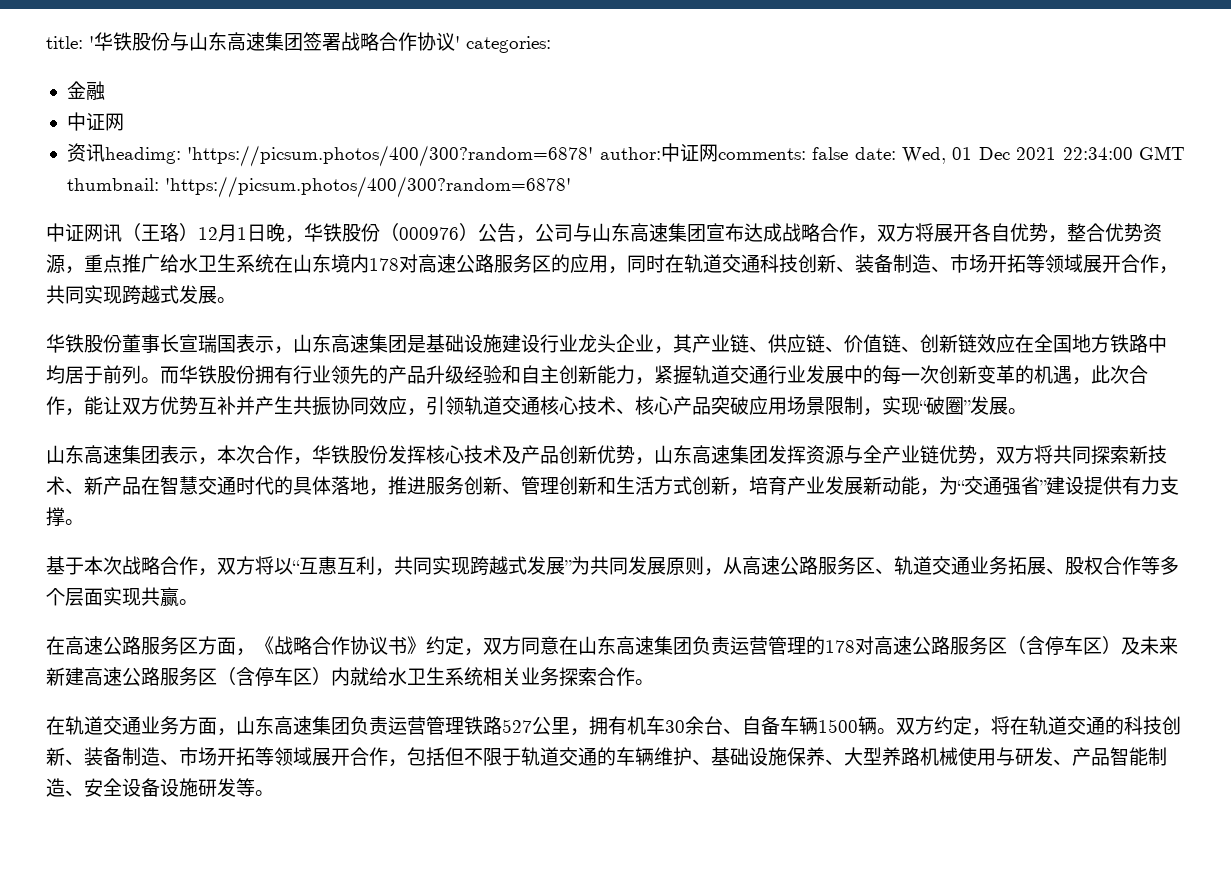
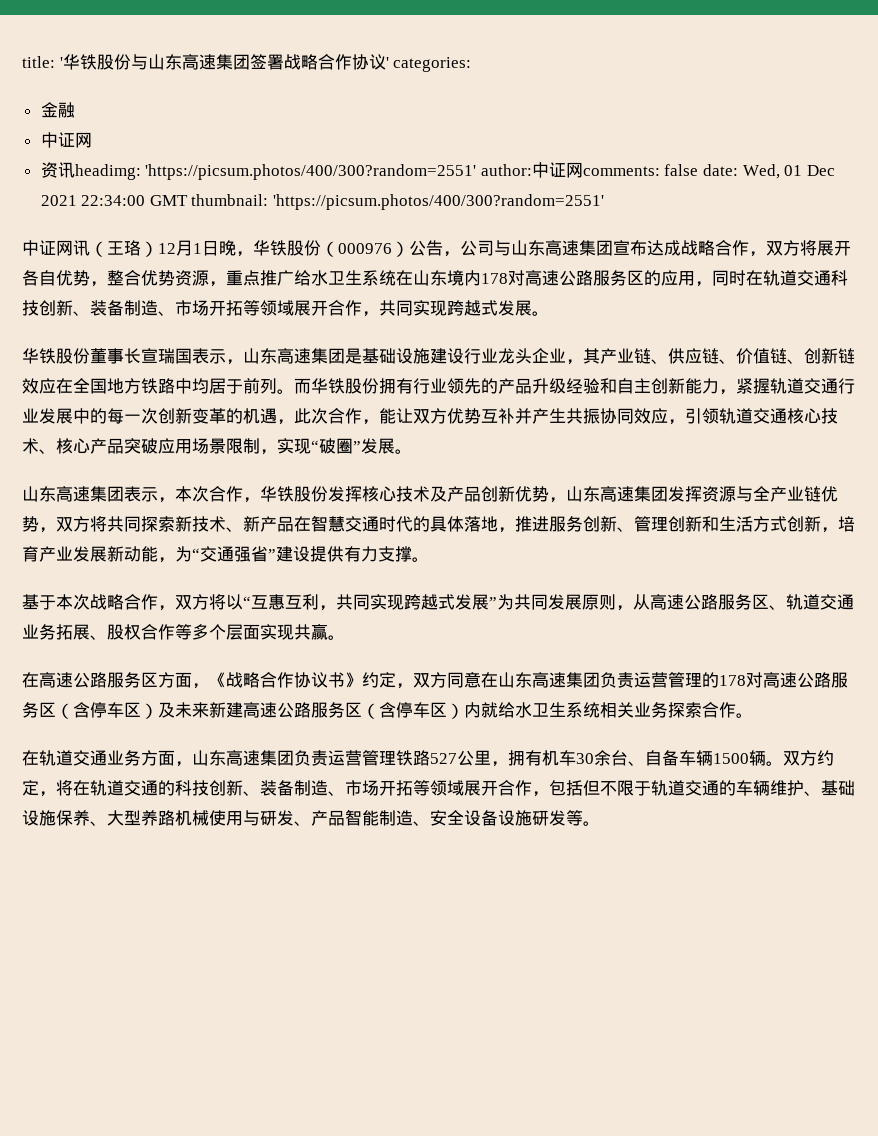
[187,145,594,167] 'https://picsum.photos/400/300?random=6878' -> [145,164,477,180] 'https://picsum.photos/400/300?random=2551'
[164,176,571,198] 'https://picsum.photos/400/300?random=6878' -> [273,194,605,210] 'https://picsum.photos/400/300?random=2551'

